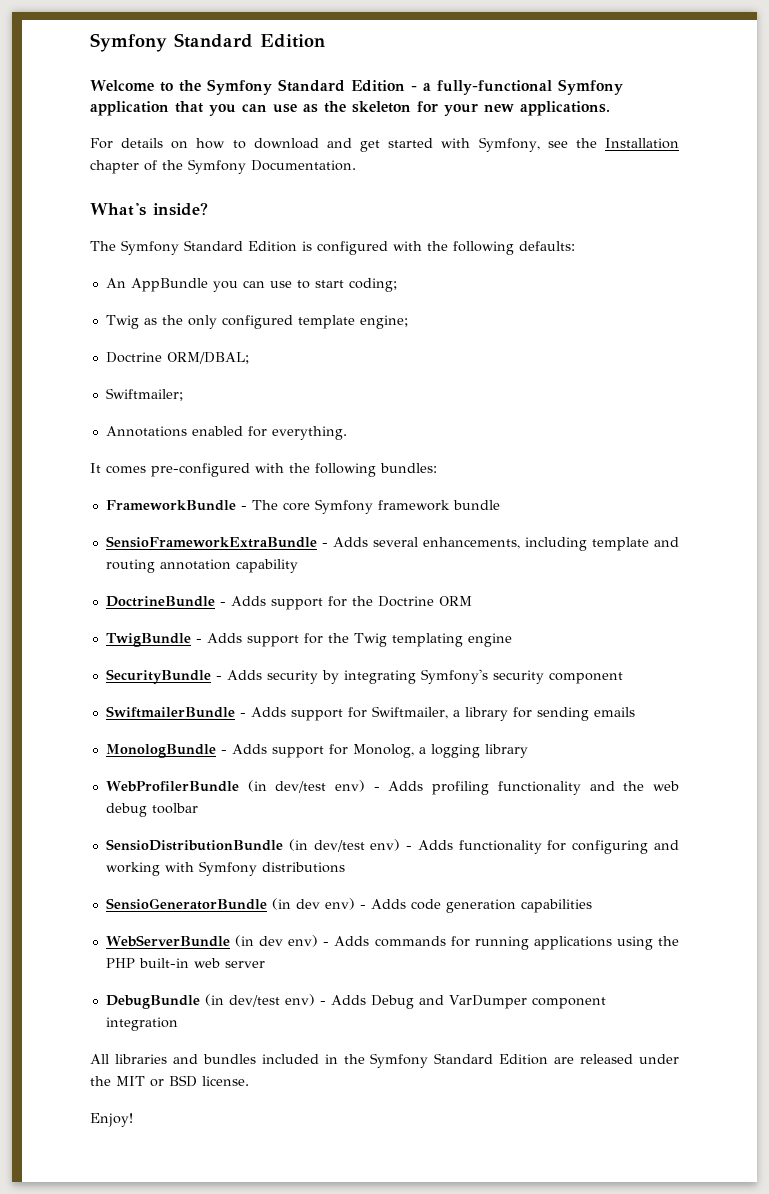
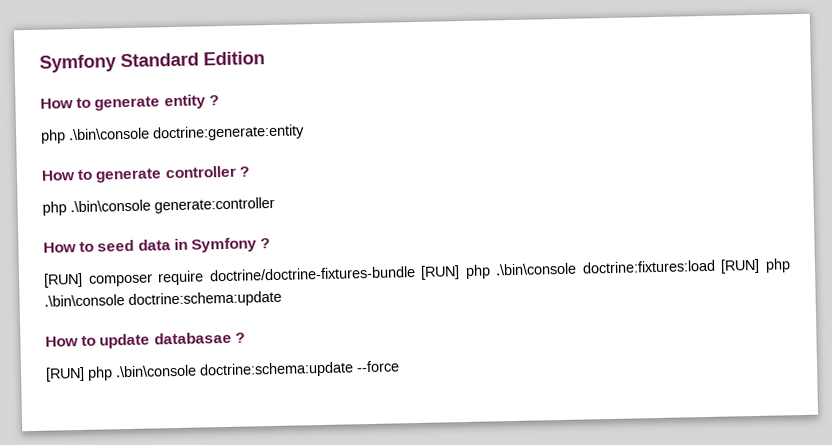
[90,79,623,95] [90,101,610,116] [90,137,680,152] [90,159,356,174] [90,202,208,216] [90,240,575,255] [105,278,397,292] [105,315,408,329] [105,352,249,364] [105,388,183,401] [105,426,347,440] [90,463,437,477] [105,499,500,514] [105,536,679,551] [105,559,298,573] [105,596,472,610] [105,633,512,647] [105,669,623,684] [105,706,635,721] [105,744,528,758] [105,780,680,795] [105,803,198,817] [105,839,679,854] [105,861,345,876] [105,898,592,913] [105,935,679,950] [105,958,265,968] [105,994,606,1009] [105,1017,178,1031] [90,1053,680,1068] [90,1075,249,1087] [90,1113,133,1127] Welcome to the Symfony Standard Edition - a fully-functional Symfony application that you can use as the skeleton for your new applications. // For details on how to download and get started with Symfony, see the Installation chapter of the Symfony Documentation. // What's inside? // The Symfony Standard Edition is configured with the following defaults: // An AppBundle you can use to start coding; // Twig as the only configured template engine; // Doctrine ORM/DBAL; // Swiftmailer; // Annotations enabled for everything. // It comes pre-configured with the following bundles: // FrameworkBundle - The core Symfony framework bundle // SensioFrameworkExtraBundle - Adds several enhancements, including template and routing annotation capability // DoctrineBundle - Adds support for the Doctrine ORM // TwigBundle - Adds support for the Twig templating engine // SecurityBundle - Adds security by integrating Symfony's security component // SwiftmailerBundle - Adds support for Swiftmailer, a library for sending emails // MonologBundle - Adds support for Monolog, a logging library // WebProfilerBundle (in dev/test env) - Adds profiling functionality and the web debug toolbar // SensioDistributionBundle (in dev/test env) - Adds functionality for configuring and working with Symfony distributions // SensioGeneratorBundle (in dev env) - Adds code generation capabilities // WebServerBundle (in dev env) - Adds commands for running applications using the PHP built-in web server // DebugBundle (in dev/test env) - Adds Debug and VarDumper component integration // All libraries and bundles included in the Symfony Standard Edition are released under the MIT or BSD license. // Enjoy! -> [40,94,219,111] [40,124,305,144] [41,165,250,183] [42,196,275,216] [43,237,271,253] [43,258,791,288] [44,290,282,308] [45,331,245,349] [45,360,400,382] How to generate entity ? // php .\bin\console doctrine:generate:entity // How to generate controller ? // php .\bin\console generate:controller // How to seed data in Symfony ? // [RUN] composer require doctrine/doctrine-fixtures-bundle [RUN] php .\bin\console doctrine:fixtures:load [RUN] php .\bin\console doctrine:schema:update // How to update databasae ? // [RUN] php .\bin\console doctrine:schema:update --force

